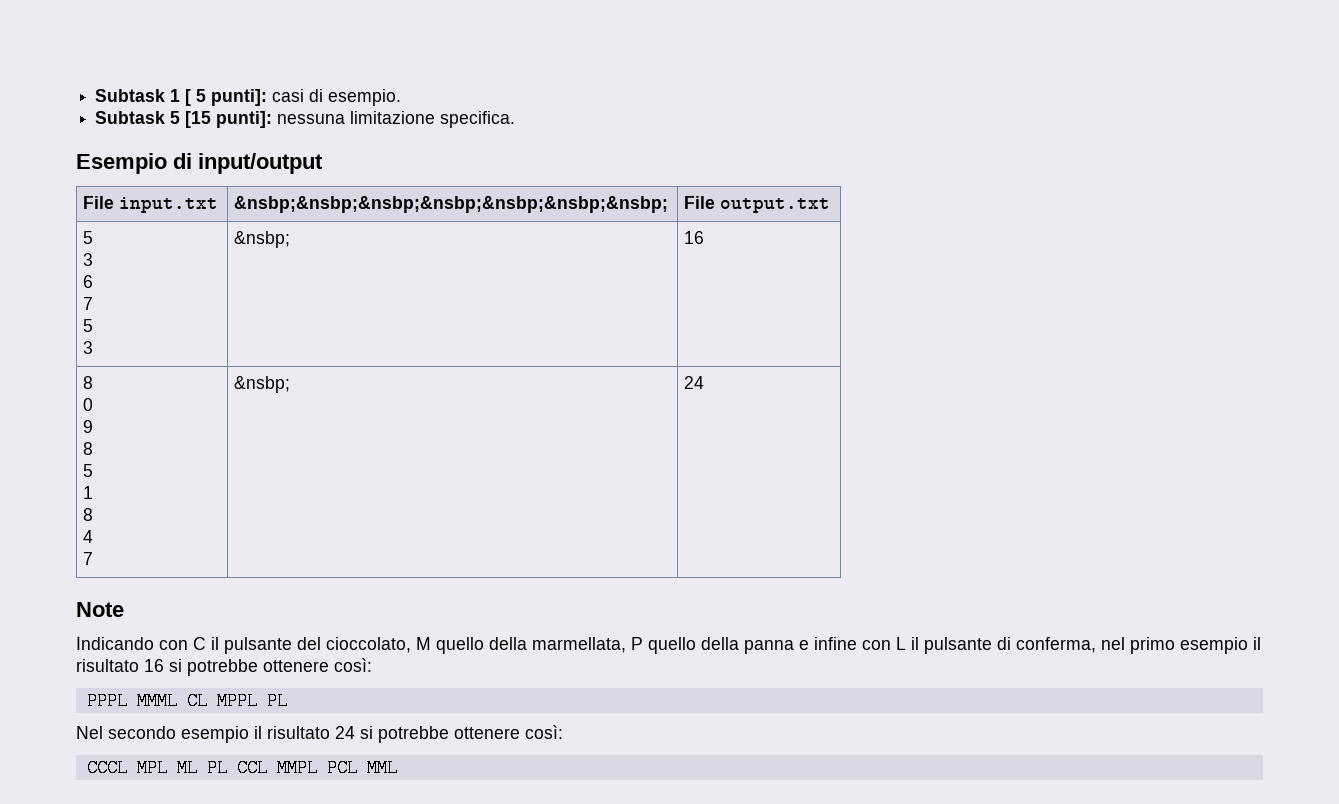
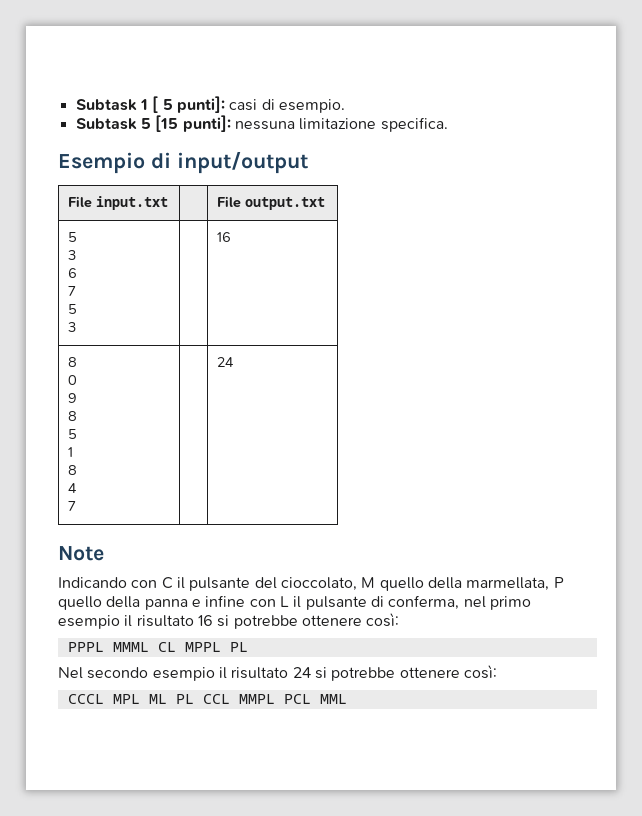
[234,196,669,213] &nsbp;&nsbp;&nsbp;&nsbp;&nsbp;&nsbp;&nsbp; -> (168, 203) none
[234,231,291,248] &nsbp; -> (76, 327) none
[234,376,291,393] &nsbp; -> (76, 506) none

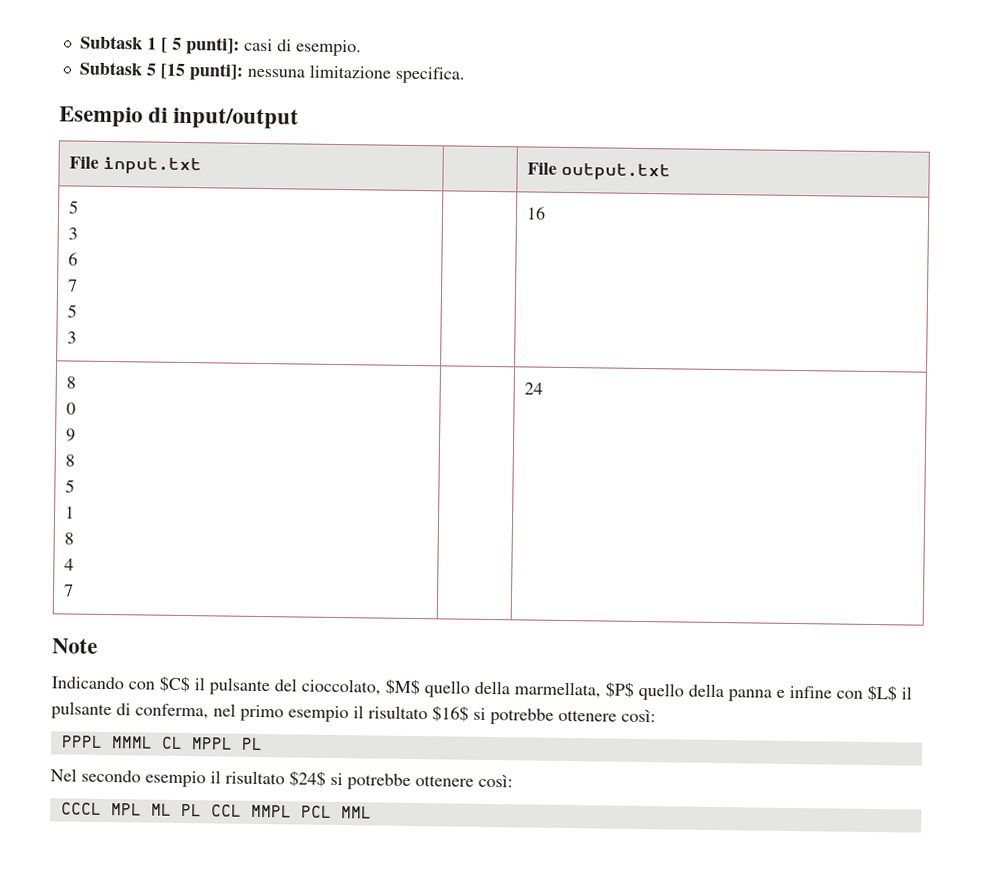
[161,577,173,589] C -> [159,675,190,693] $C$
[361,577,376,588] M -> [385,678,420,696] $M$
[553,577,564,588] P -> [605,681,634,698] $P$
[279,596,289,607] L -> [867,684,897,702] $L$
[197,615,213,626] 16 -> [432,705,469,722] $16$
[292,667,311,678] 24 -> [289,770,326,787] $24$

